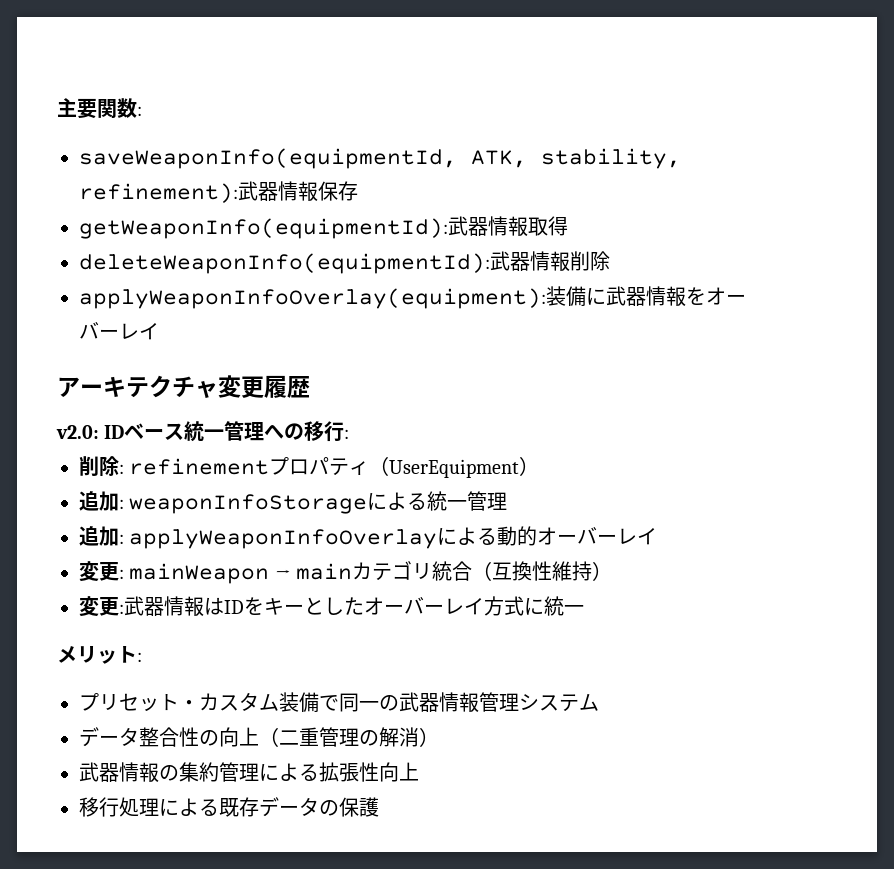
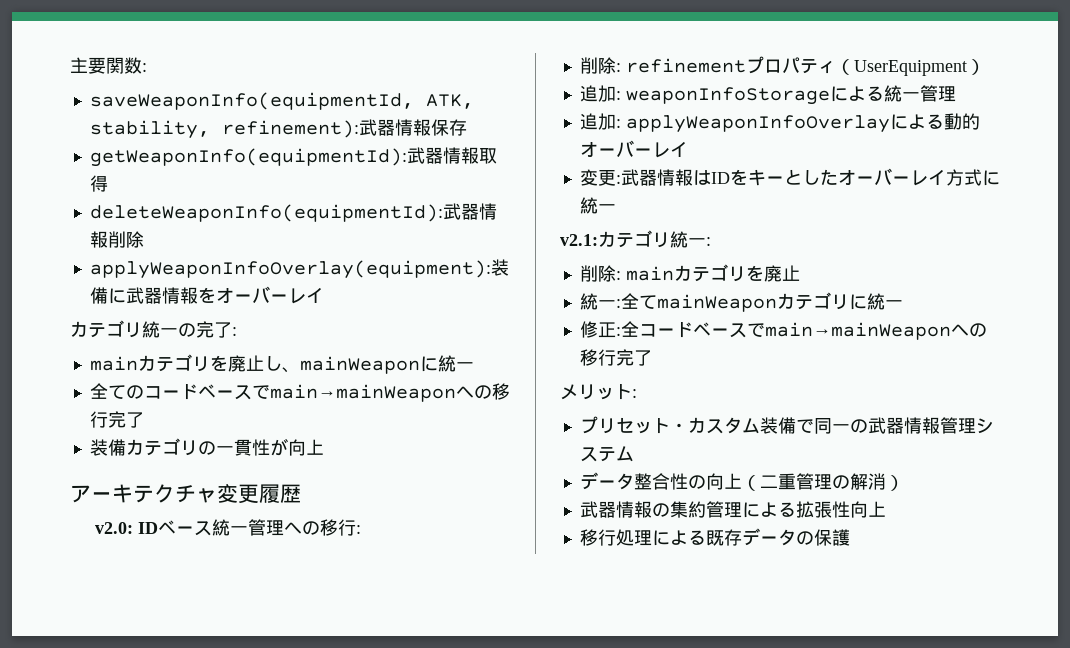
(159, 331) none -> [70,320,237,338] [89,354,474,374] [89,383,510,402] [89,411,144,428] [89,438,324,456] // カテゴリ統一の完了: // mainカテゴリを廃止し、mainWeaponに統一 // 全てのコードベースでmain→mainWeaponへの移行完了 // 装備カテゴリの一貫性が向上
[79,561,613,584] // 変更: mainWeapon → mainカテゴリ統合（互換性維持） -> (688, 149) none
(584, 609) none -> [560,230,711,248] [579,264,800,282] [579,292,903,312] [579,321,987,340] [579,349,652,366] // v2.1:カテゴリ統一: // 削除: mainカテゴリを廃止 // 統一:全てmainWeaponカテゴリに統一 // 修正:全コードベースでmain→mainWeaponへの移行完了

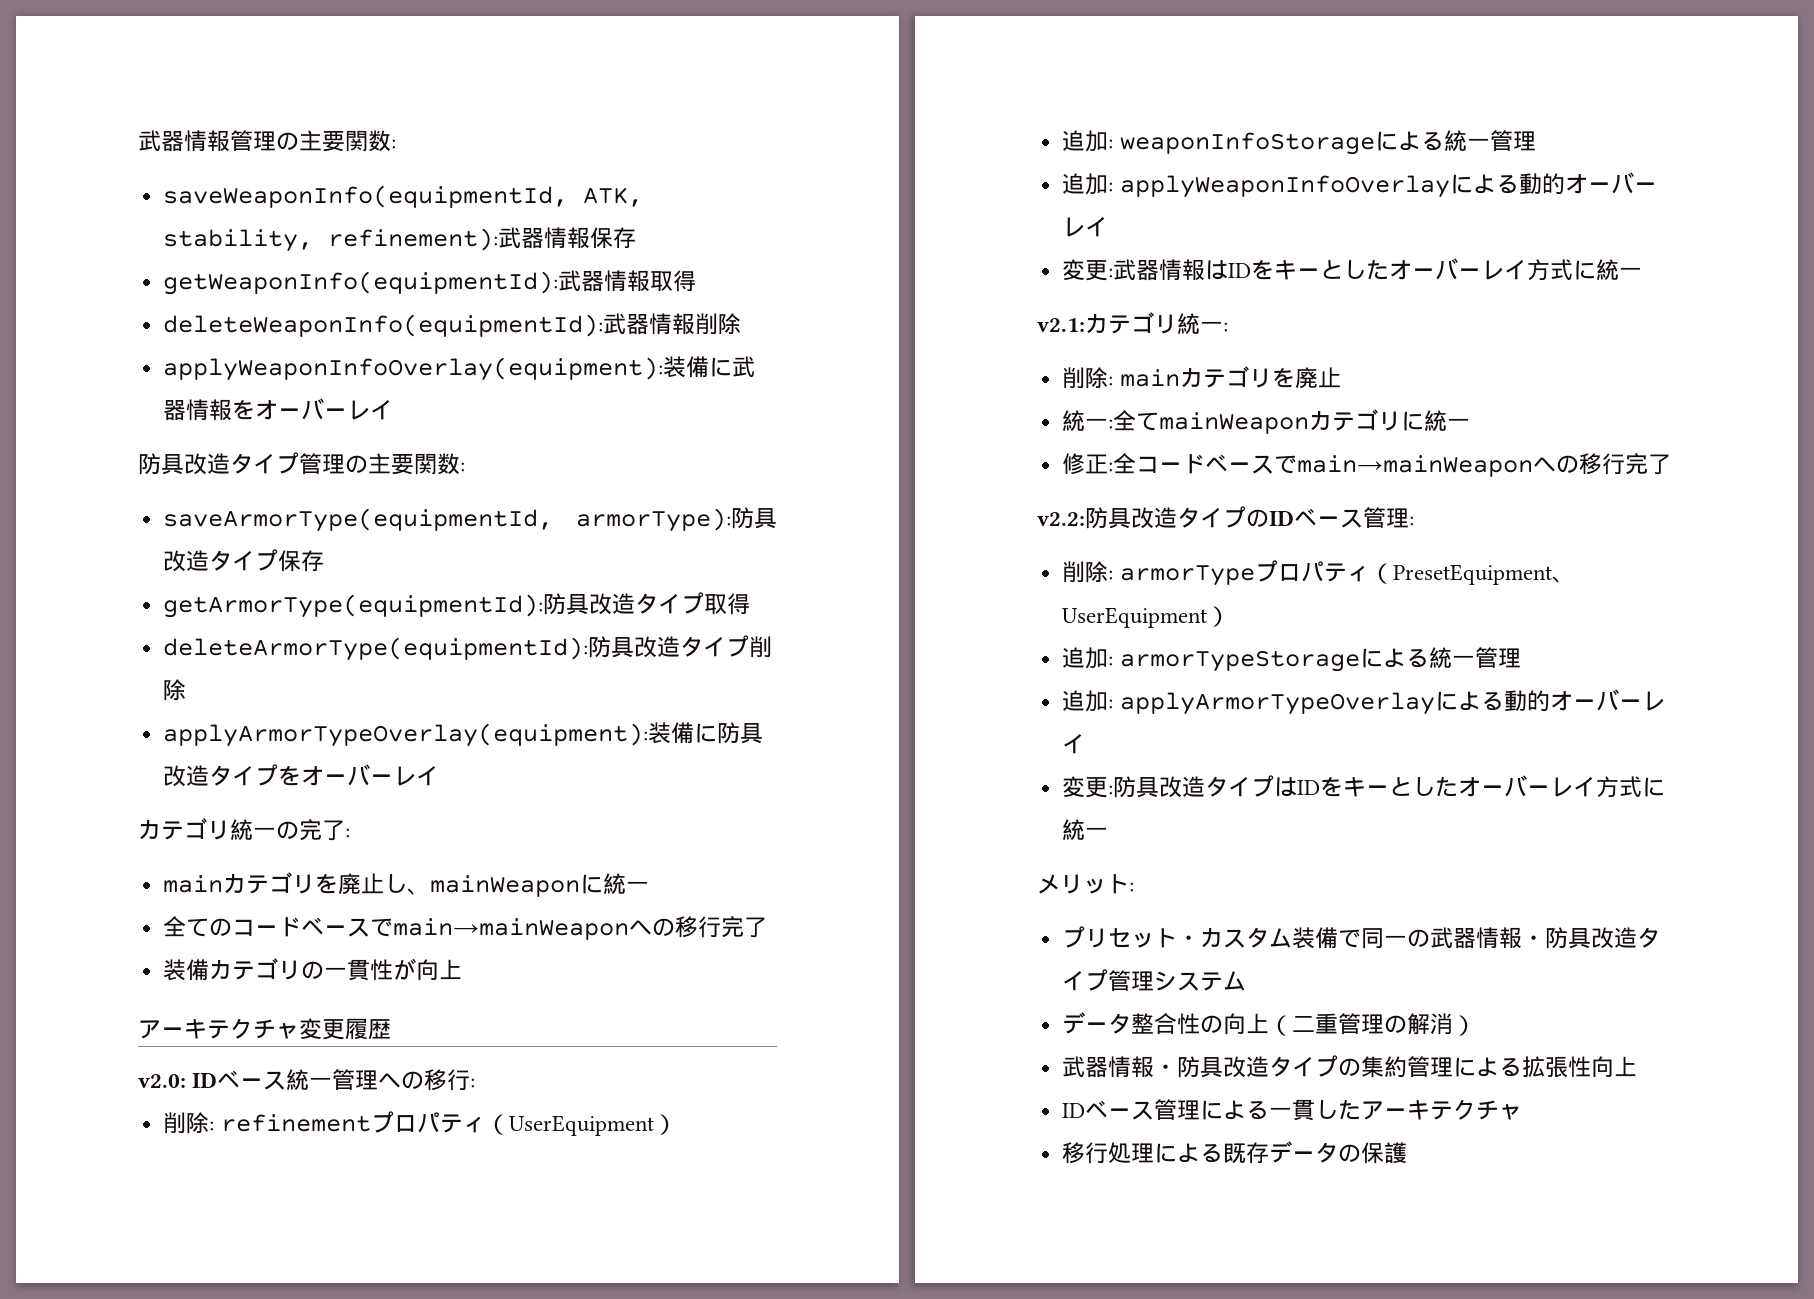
(70, 65) none -> [138,130,299,152] 武器情報管理の
(324, 295) none -> [138,452,465,475] [163,507,777,532] [163,549,325,572] [163,592,751,618] [163,635,773,661] [163,679,187,701] [163,722,764,747] [163,764,440,787] // 防具改造タイプ管理の主要関数: // saveArmorType(equipmentId, armorType):防具改造タイプ保存 // getArmorType(equipmentId):防具改造タイプ取得 // deleteArmorType(equipmentId):防具改造タイプ削除 // applyArmorTypeOverlay(equipment):装備に防具改造タイプをオーバーレイ
(652, 358) none -> [1037,506,1414,529] [1062,560,1575,586] [1062,606,1231,628] [1062,647,1521,672] [1062,689,1665,715] [1062,734,1086,754] [1062,775,1666,798] [1062,819,1109,841] // v2.2:防具改造タイプのIDベース管理: // 削除: armorTypeプロパティ（PresetEquipment、UserEquipment） // 追加: armorTypeStorageによる統一管理 // 追加: applyArmorTypeOverlayによる動的オーバーレイ // 変更:防具改造タイプはIDをキーとしたオーバーレイ方式に統一
(940, 425) none -> [1522,927,1661,949] [1062,969,1109,991] ・防具改造タイプ
(652, 509) none -> [1154,1055,1339,1078] ・防具改造タイプ
(886, 509) none -> [1062,1099,1523,1121] // IDベース管理による一貫したアーキテクチャ

